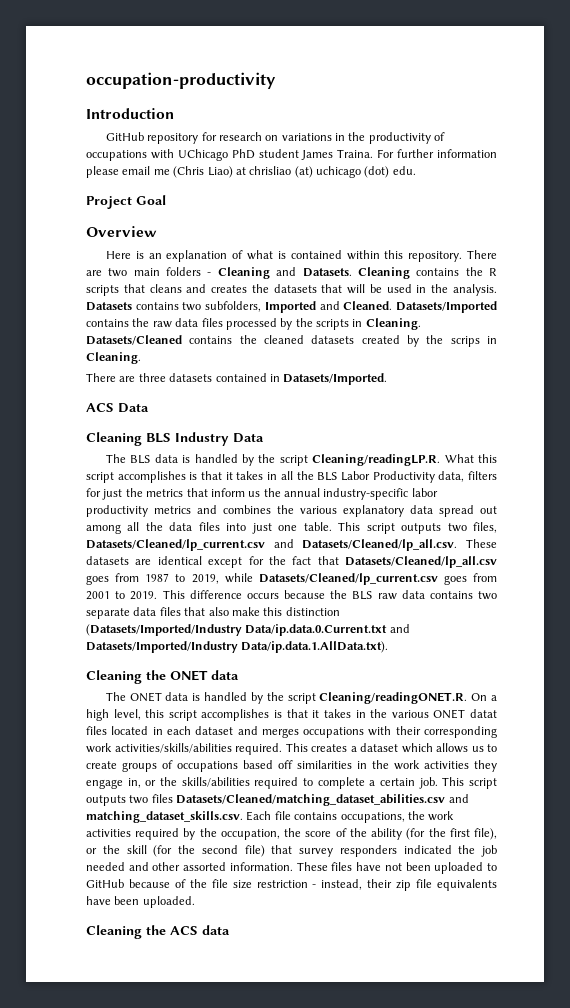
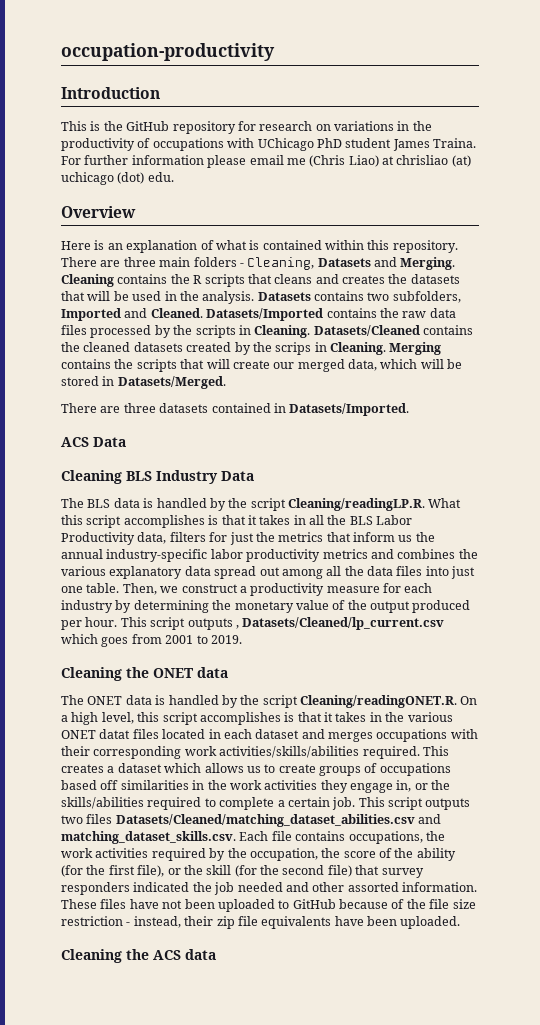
(174, 113) none -> [61,121,123,131] This is the
[86,195,166,209] // Project Goal -> (174, 177) none
[108,268,128,277] two -> [123,257,156,267] three
[217,267,352,279] Cleaning and Datasets. -> [247,257,456,270] Cleaning, Datasets and Merging.
(141, 358) none -> [389,342,442,355] [61,359,463,372] [61,376,226,389] Merging contains the scripts that will create our merged data, which will be stored in Datasets/Merged.
[338,522,497,534] [86,539,497,551] [86,556,497,568] [86,573,438,585] This script outputs two files, Datasets/Cleaned/lp_current.csv and Datasets/Cleaned/lp_all.csv. These datasets are identical except for the fact that Datasets/Cleaned/lp_all.csv goes from 1987 to 2019, while Datasets/Cleaned/lp_current.csv -> [122,583,433,596] [61,600,471,613] [61,617,445,630] [61,634,98,644] Then, we construct a productivity measure for each industry by determining the monetary value of the output produced per hour. This script outputs , Datasets/Cleaned/lp_current.csv which
[162,590,498,600] [86,607,340,619] [86,624,410,636] [86,641,389,653] This difference occurs because the BLS raw data contains two separate data files that also make this distinction (Datasets/Imported/Industry Data/ip.data.0.Current.txt and Datasets/Imported/Industry Data/ip.data.1.AllData.txt). -> (242, 639) none

